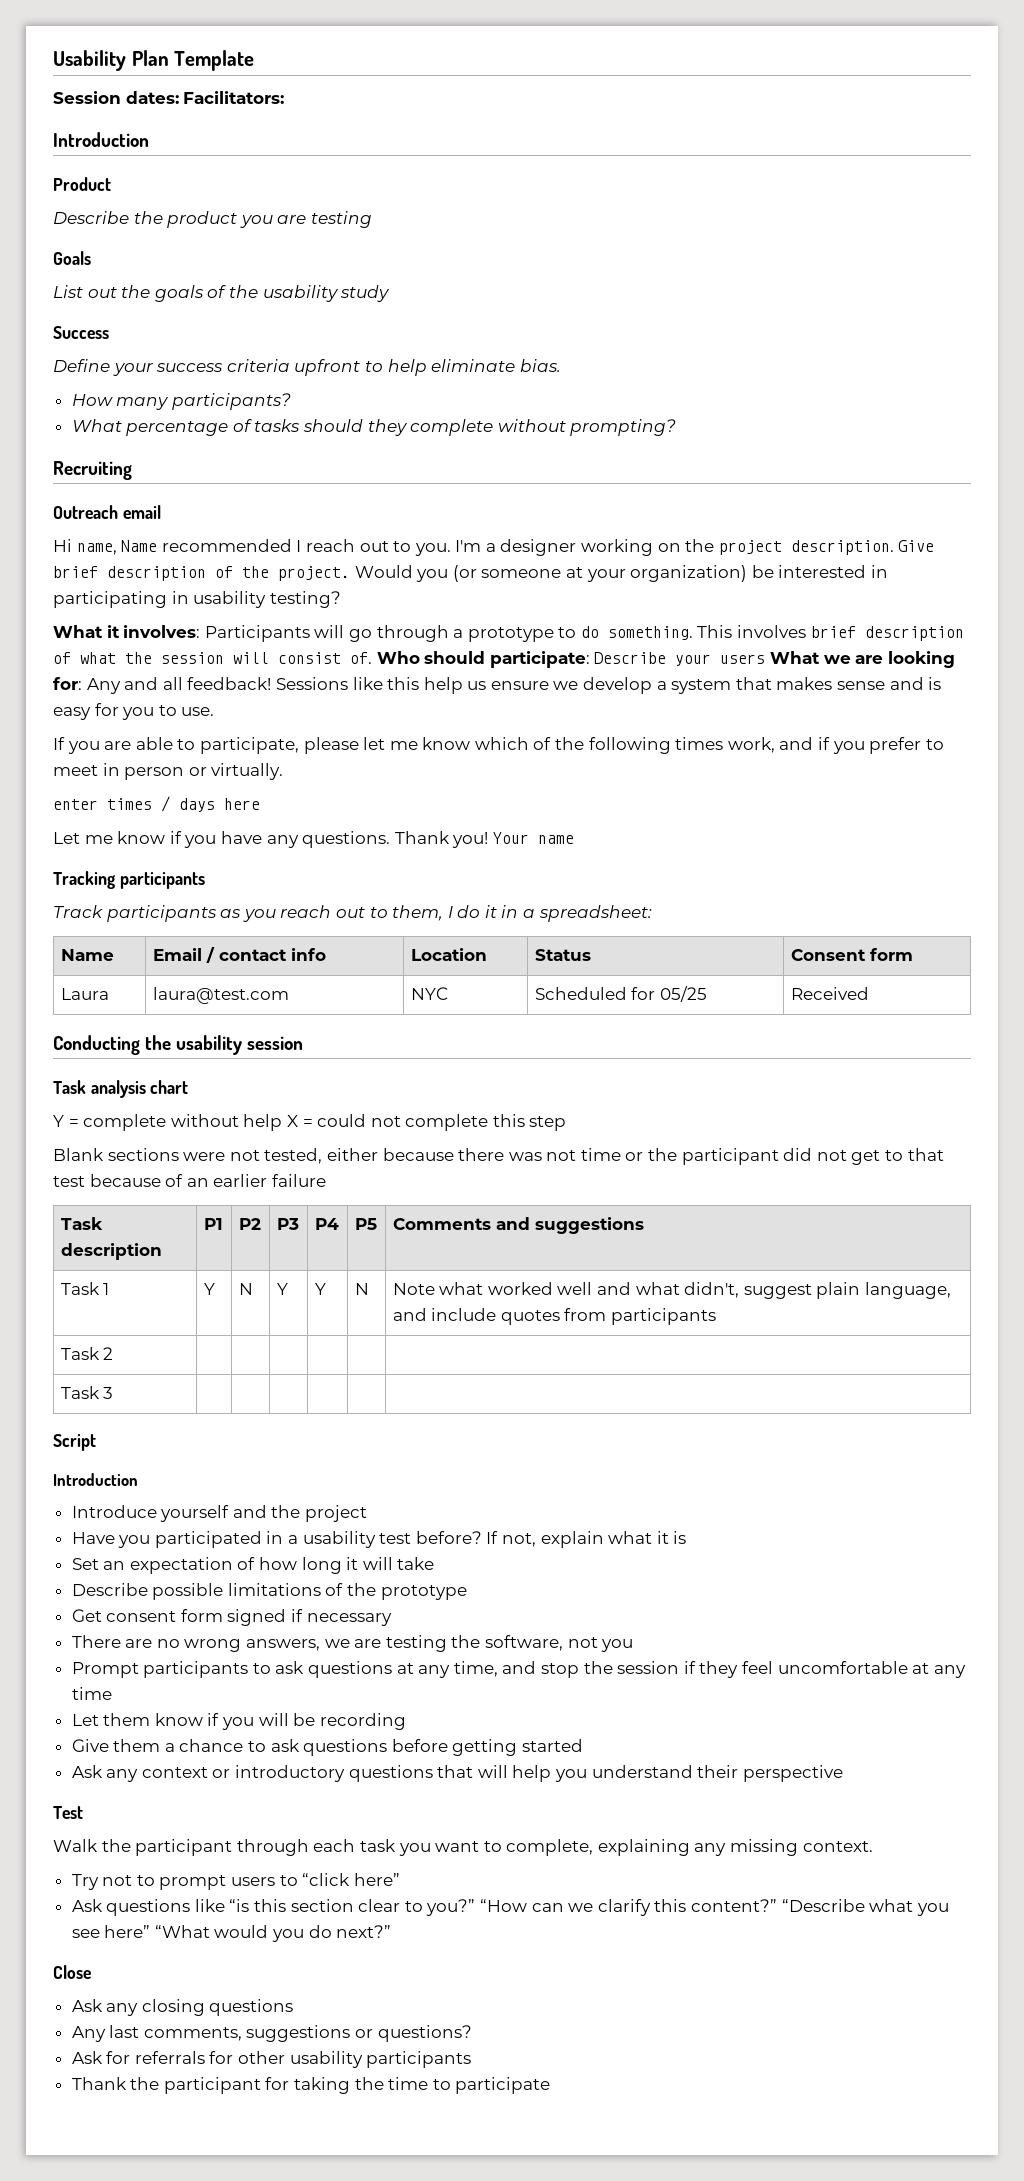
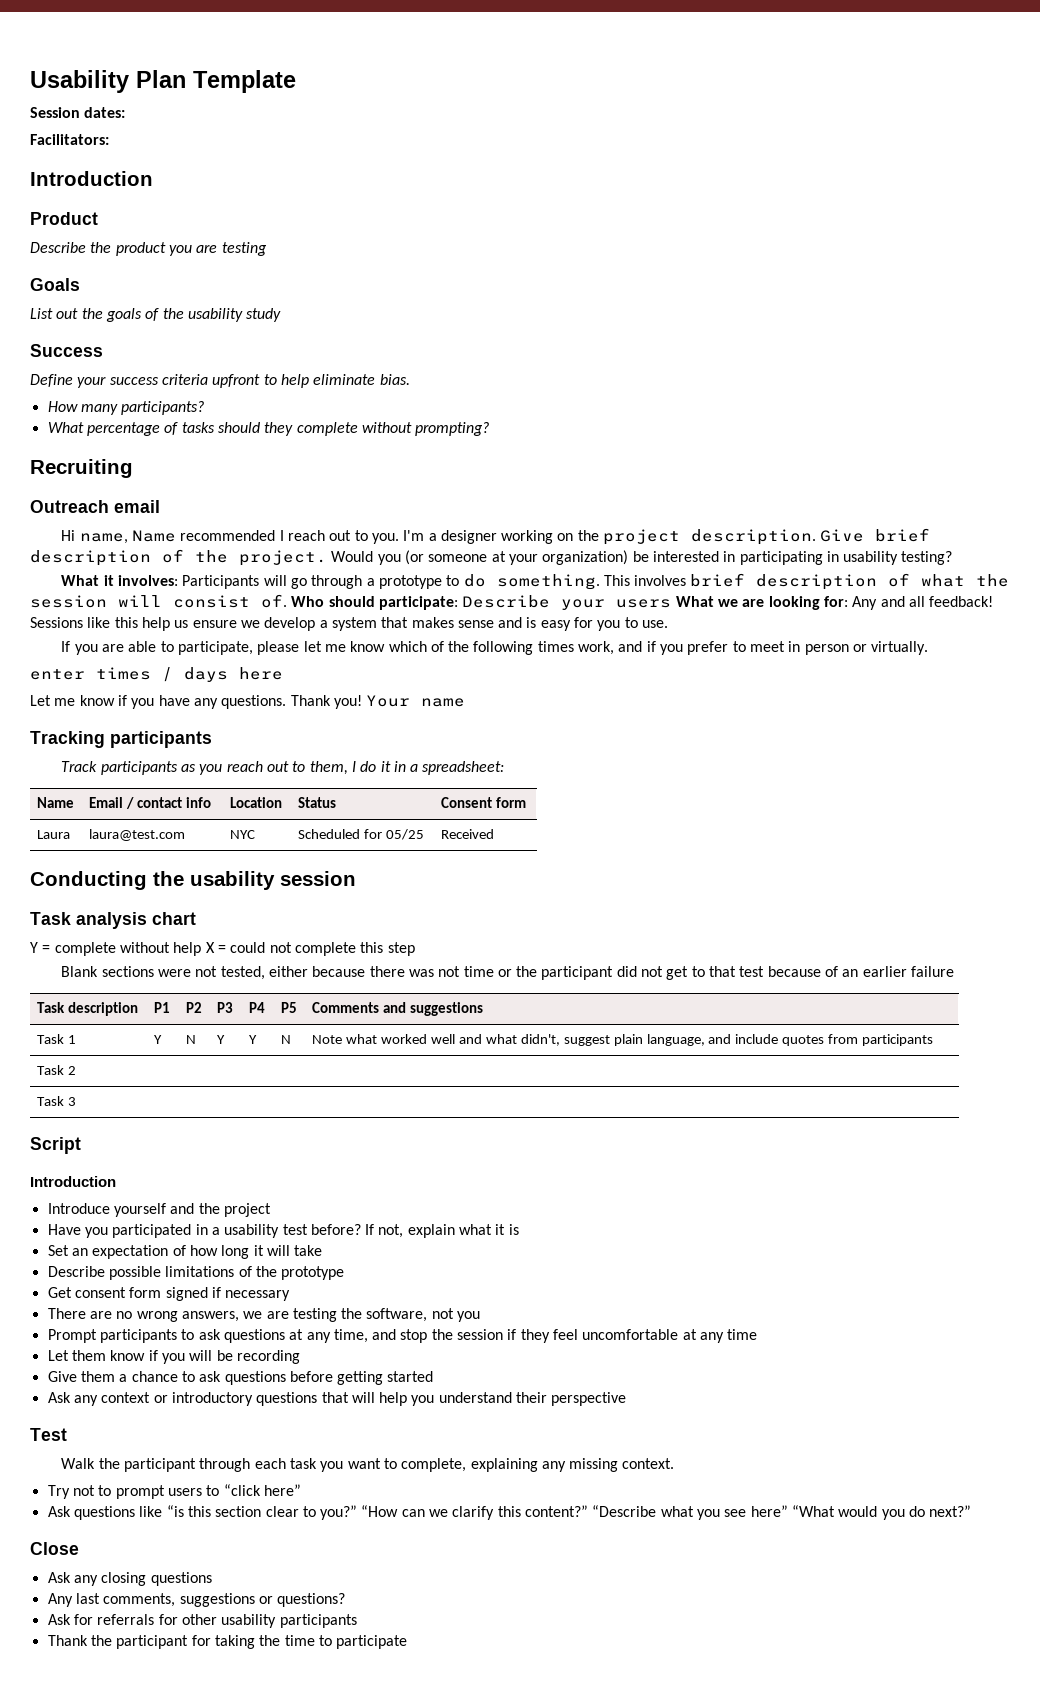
(179, 97) none -> (126, 112) //

